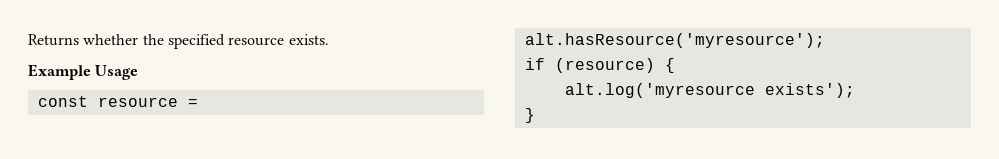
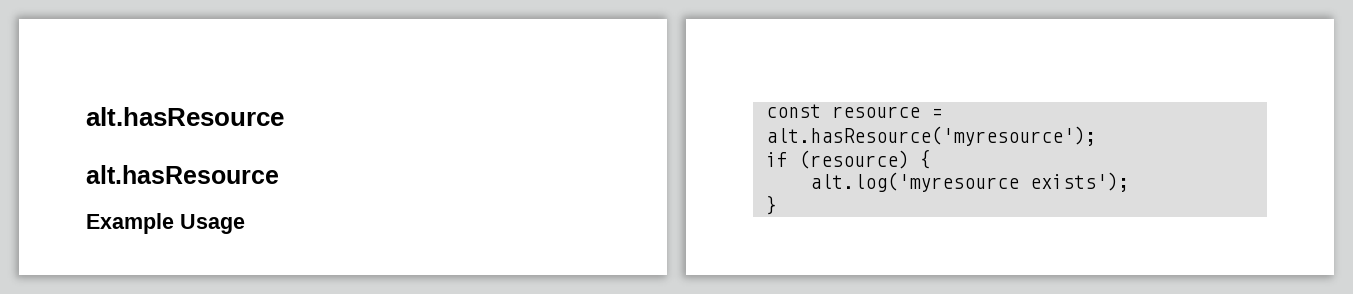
[28,34,329,49] Returns whether the specified resource exists. -> [86,107,284,126] [86,165,279,184] alt.hasResource // alt.hasResource

